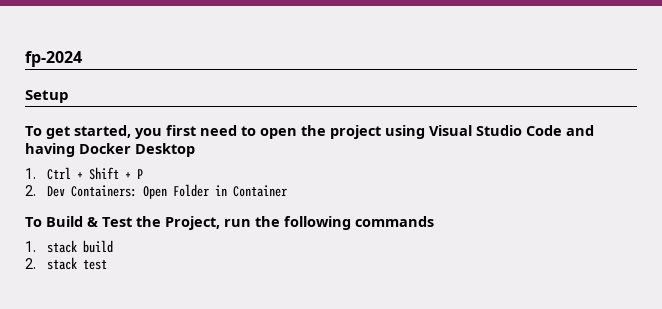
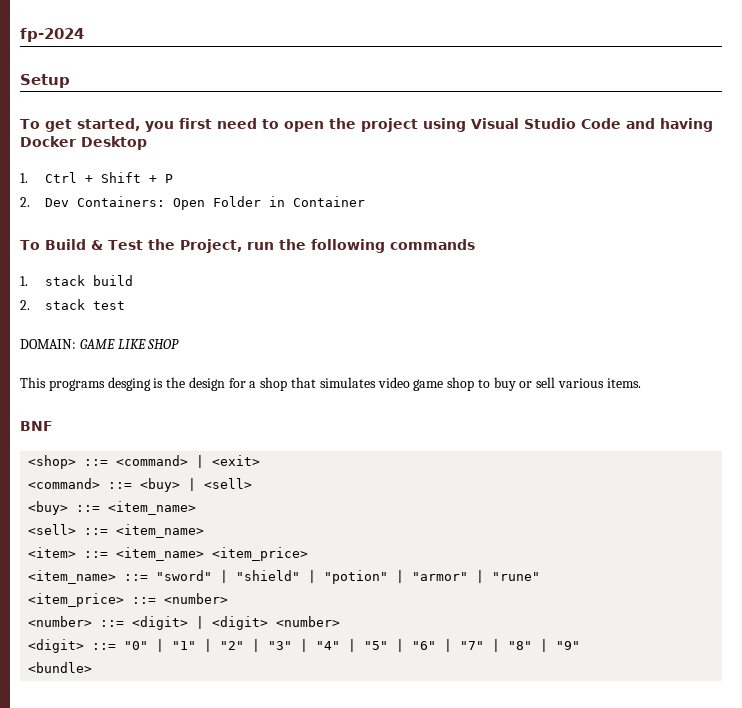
(108, 264) none -> [20,339,180,349] [20,377,641,391] [20,421,53,431] [28,455,261,469] [28,478,253,492] [28,501,197,515] [28,524,205,538] [28,547,309,561] [28,570,541,584] [28,593,229,607] [28,616,341,630] [28,639,581,653] [28,662,93,673] // DOMAIN: GAME LIKE SHOP // This programs desging is the design for a shop that simulates video game shop to buy or sell various items. // BNF // <shop> ::= <command> | <exit> // <command> ::= <buy> | <sell> // <buy> ::= <item_name> // <sell> ::= <item_name> // <item> ::= <item_name> <item_price> // <item_name> ::= "sword" | "shield" | "potion" | "armor" | "rune" // <item_price> ::= <number> // <number> ::= <digit> | <digit> <number> // <digit> ::= "0" | "1" | "2" | "3" | "4" | "5" | "6" | "7" | "8" | "9" // <bundle>

